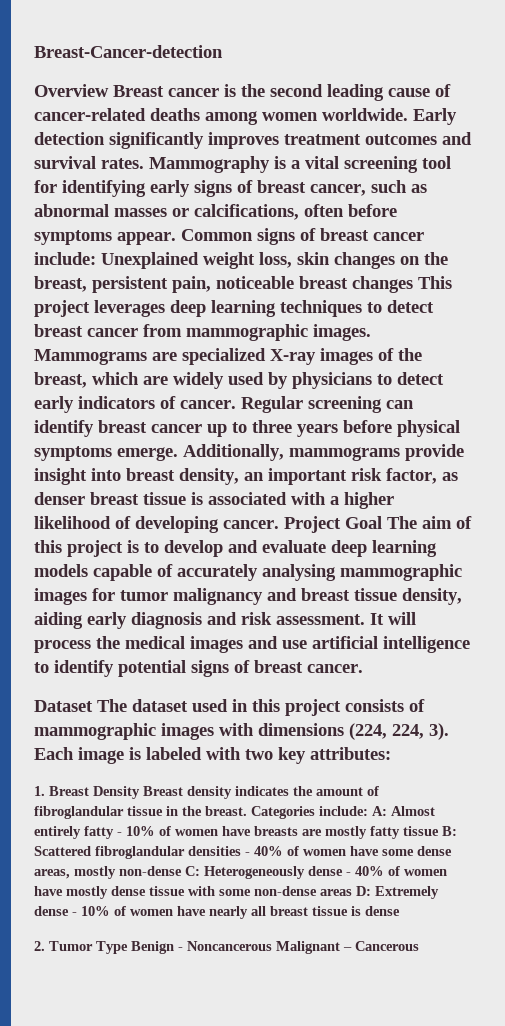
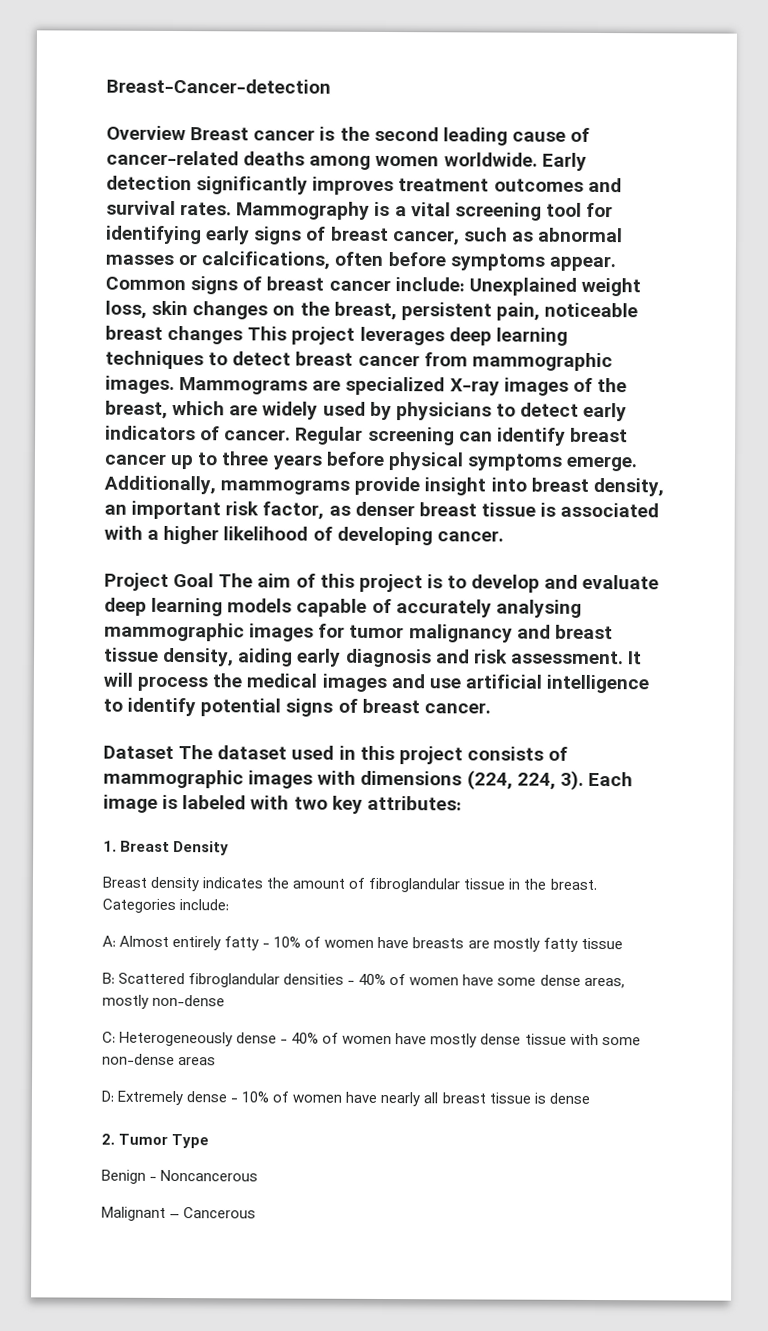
(279, 524) none -> (504, 536) //
(140, 792) none -> (230, 848) //
(368, 811) none -> (230, 905) //
(439, 831) none -> (623, 943) //
(182, 871) none -> (226, 1000) //
(352, 892) none -> (217, 1061) //
(128, 947) none -> (210, 1141) //
(272, 946) none -> (259, 1175) //

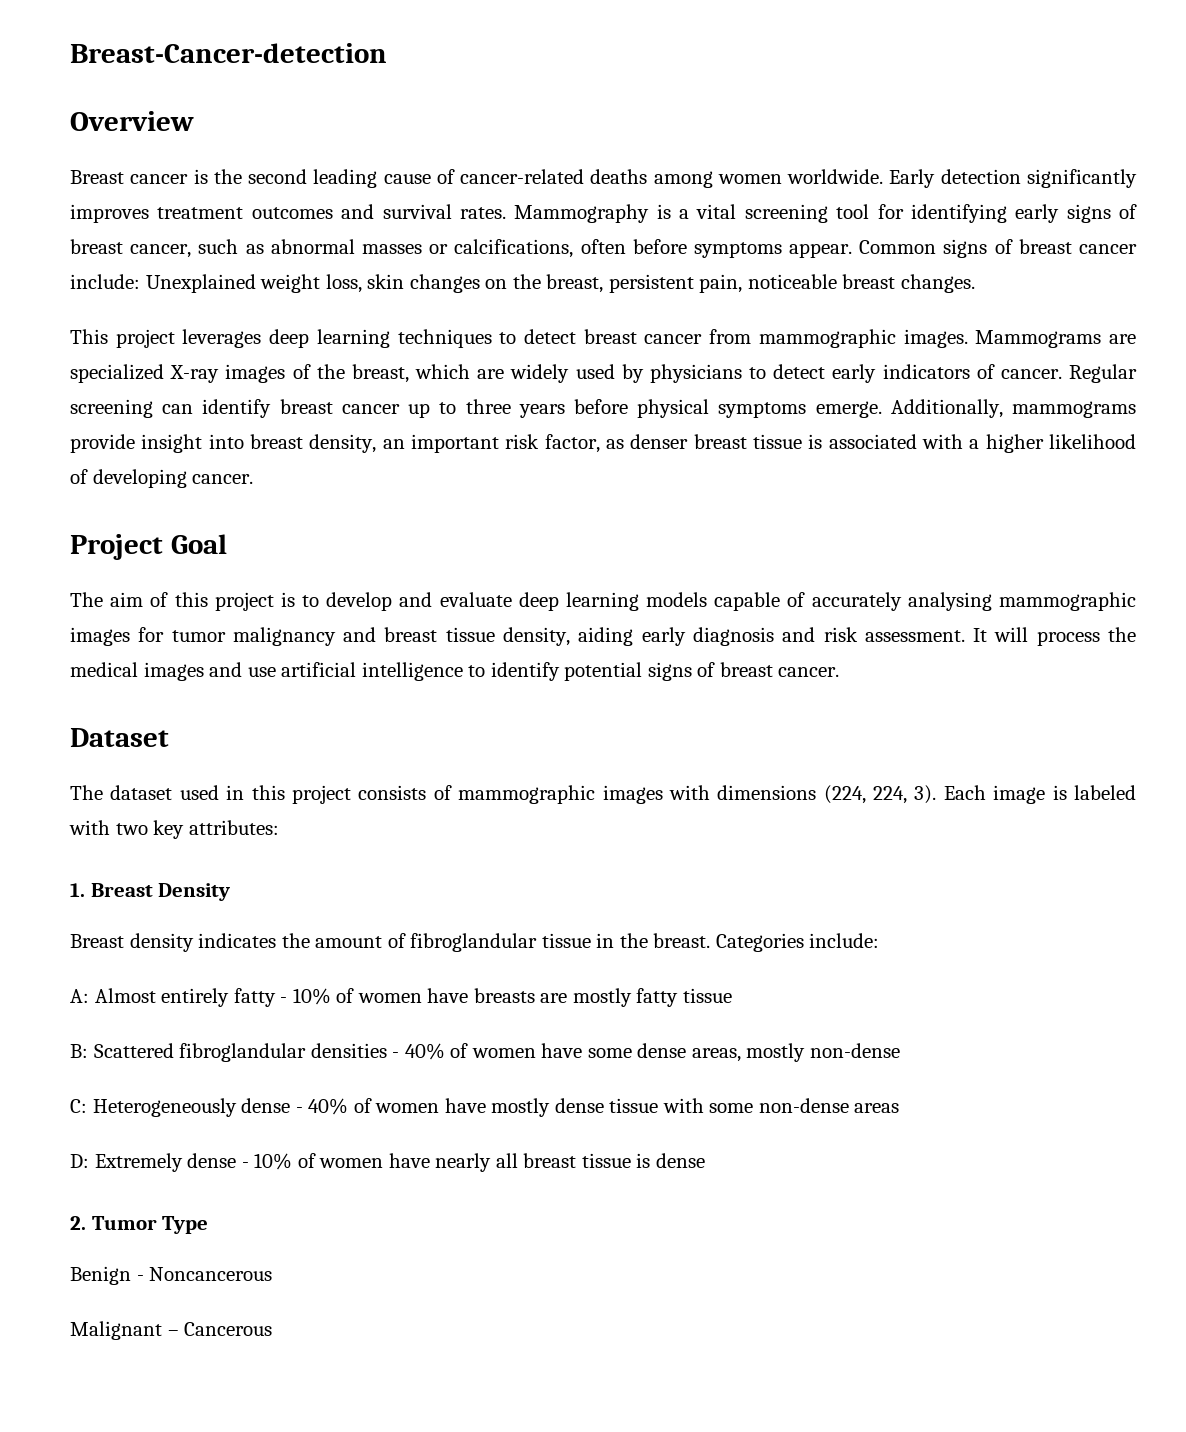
(186, 133) none -> (194, 121) //
[167,325,244,345] changes -> [900,274,975,293] changes. //
(215, 580) none -> (227, 544) //
(174, 752) none -> (169, 737) //

